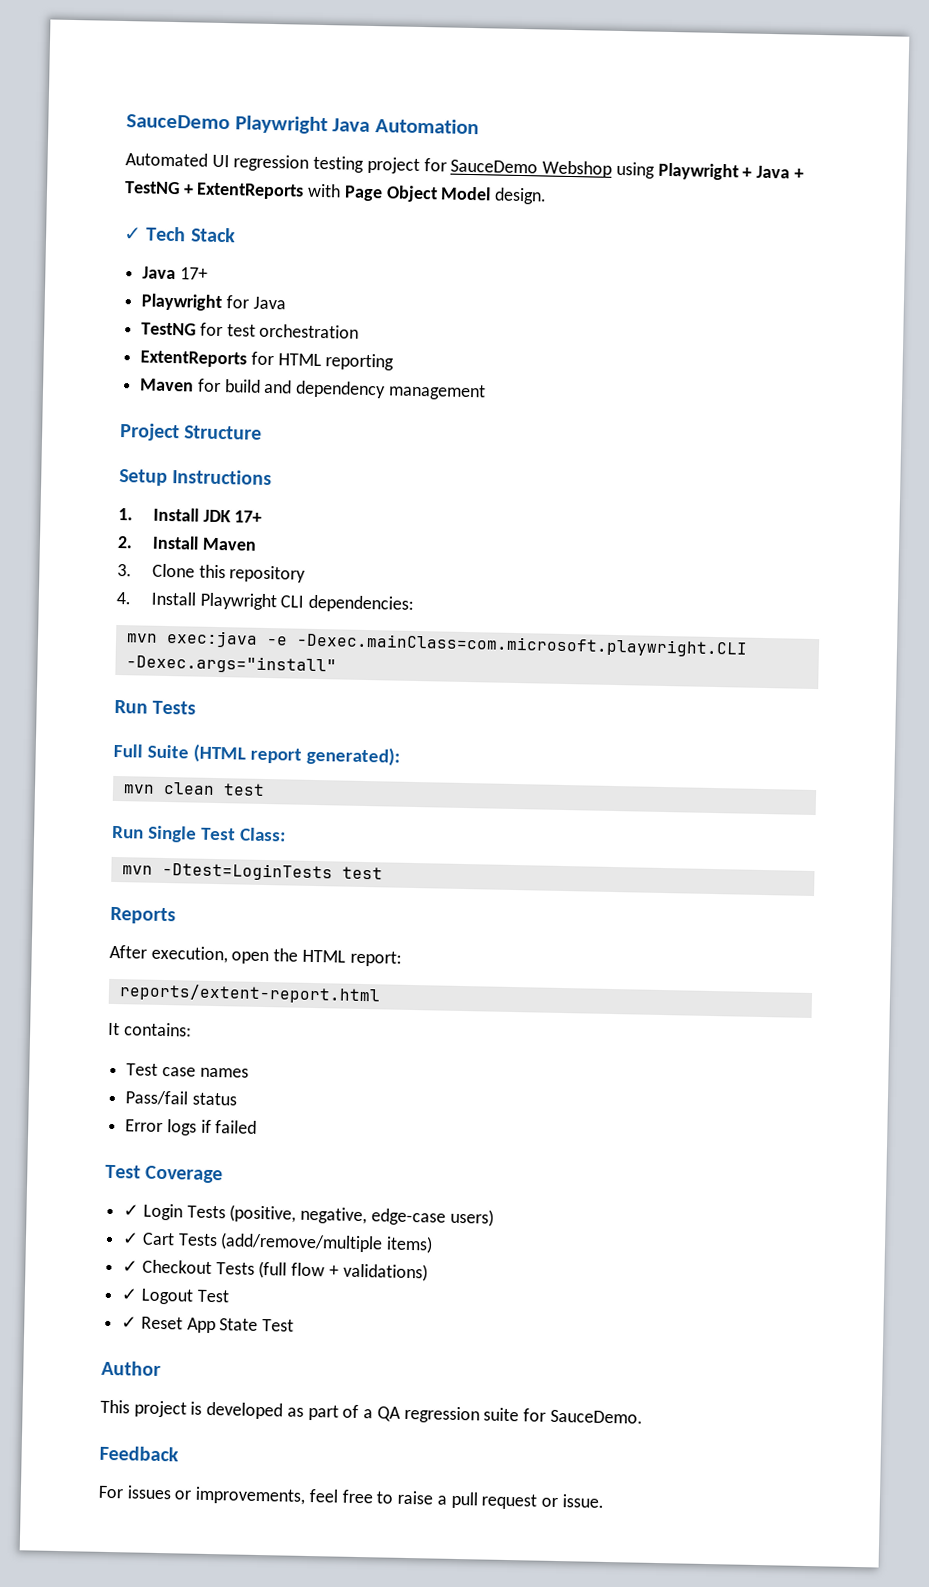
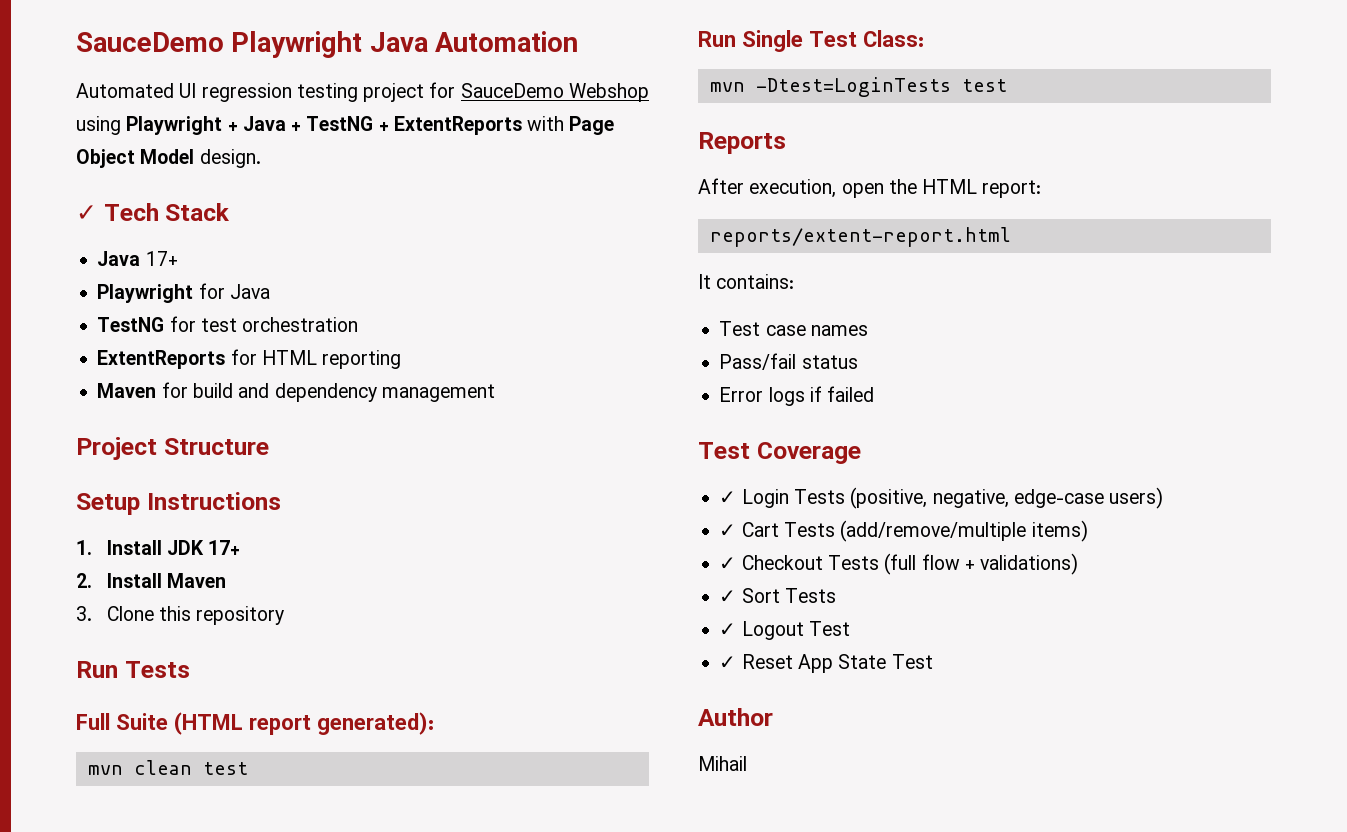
[116,591,415,613] [125,629,748,658] [125,654,337,675] // 4. Install Playwright CLI dependencies: // mvn exec:java -e -Dexec.mainClass=com.microsoft.playwright.CLI -Dexec.args="install" -> (285, 615) none
(428, 1272) none -> [719,588,836,603] // ✓ Sort Tests
[100,1399,643,1424] [99,1445,179,1462] [98,1485,604,1510] This project is developed as part of a QA regression suite for SauceDemo. // Feedback // For issues or improvements, feel free to raise a pull request or issue. -> [698,756,747,771] Mihail

